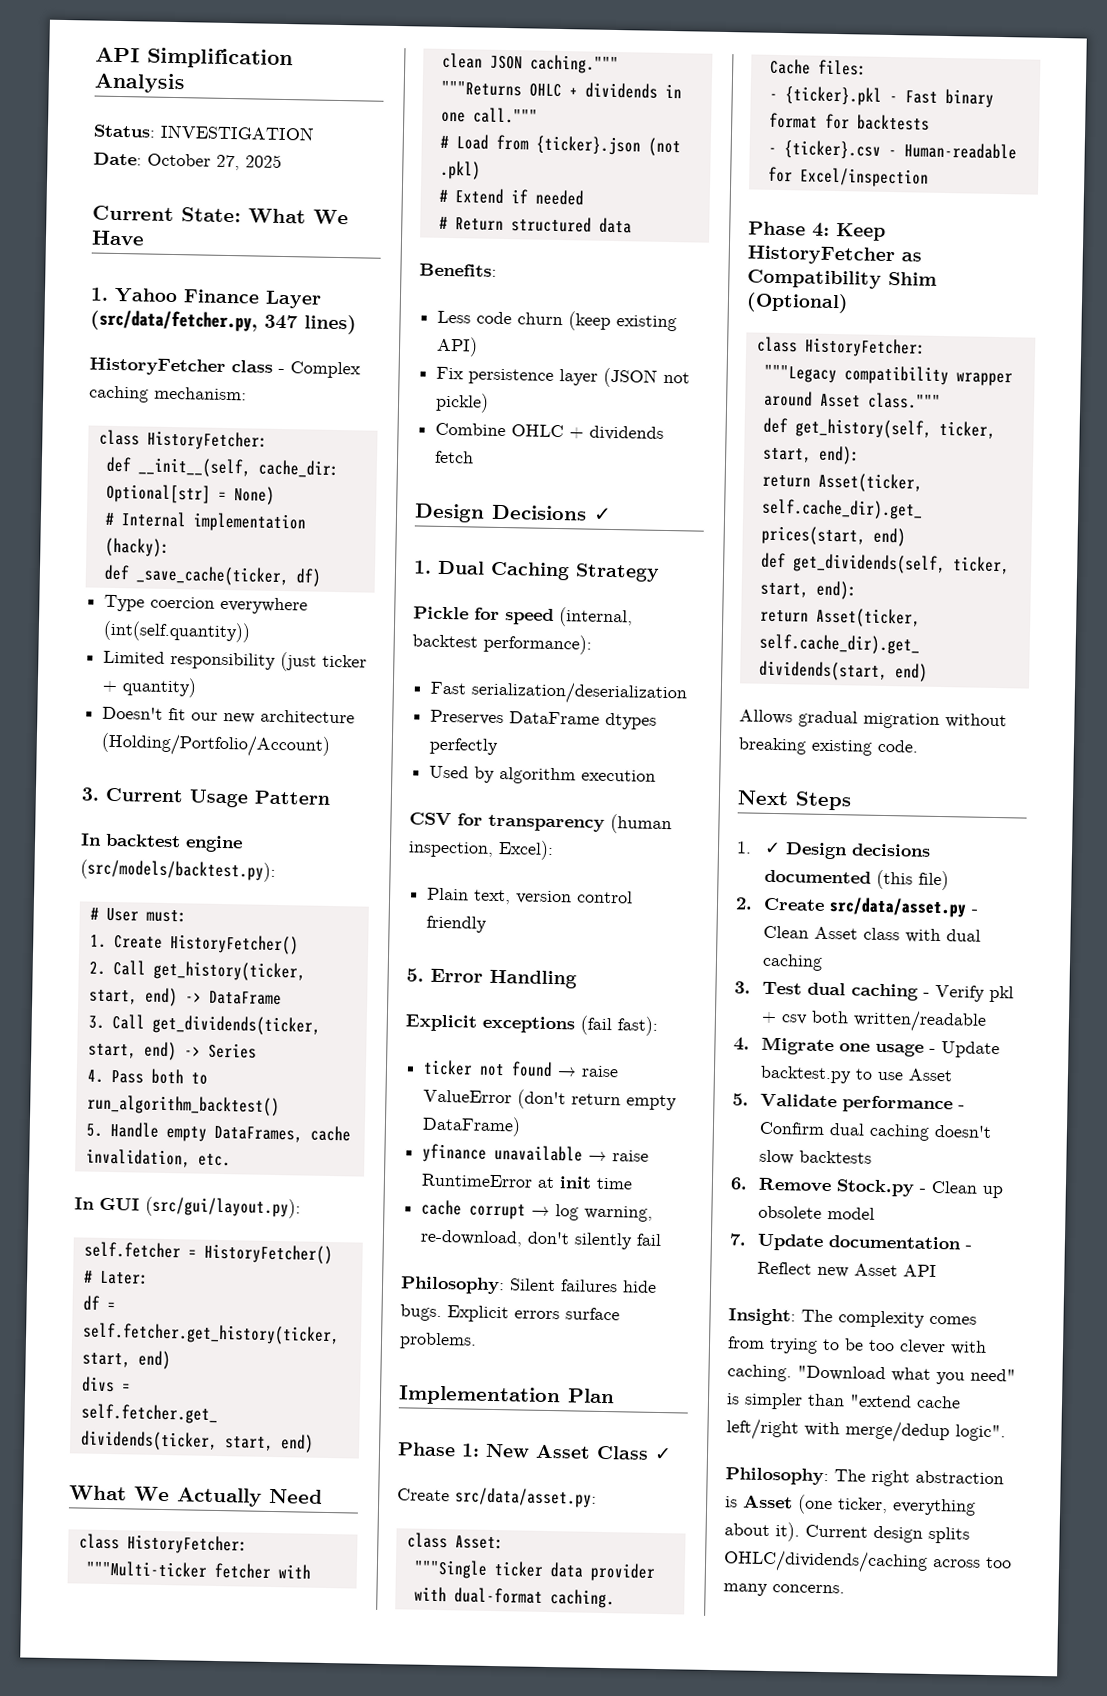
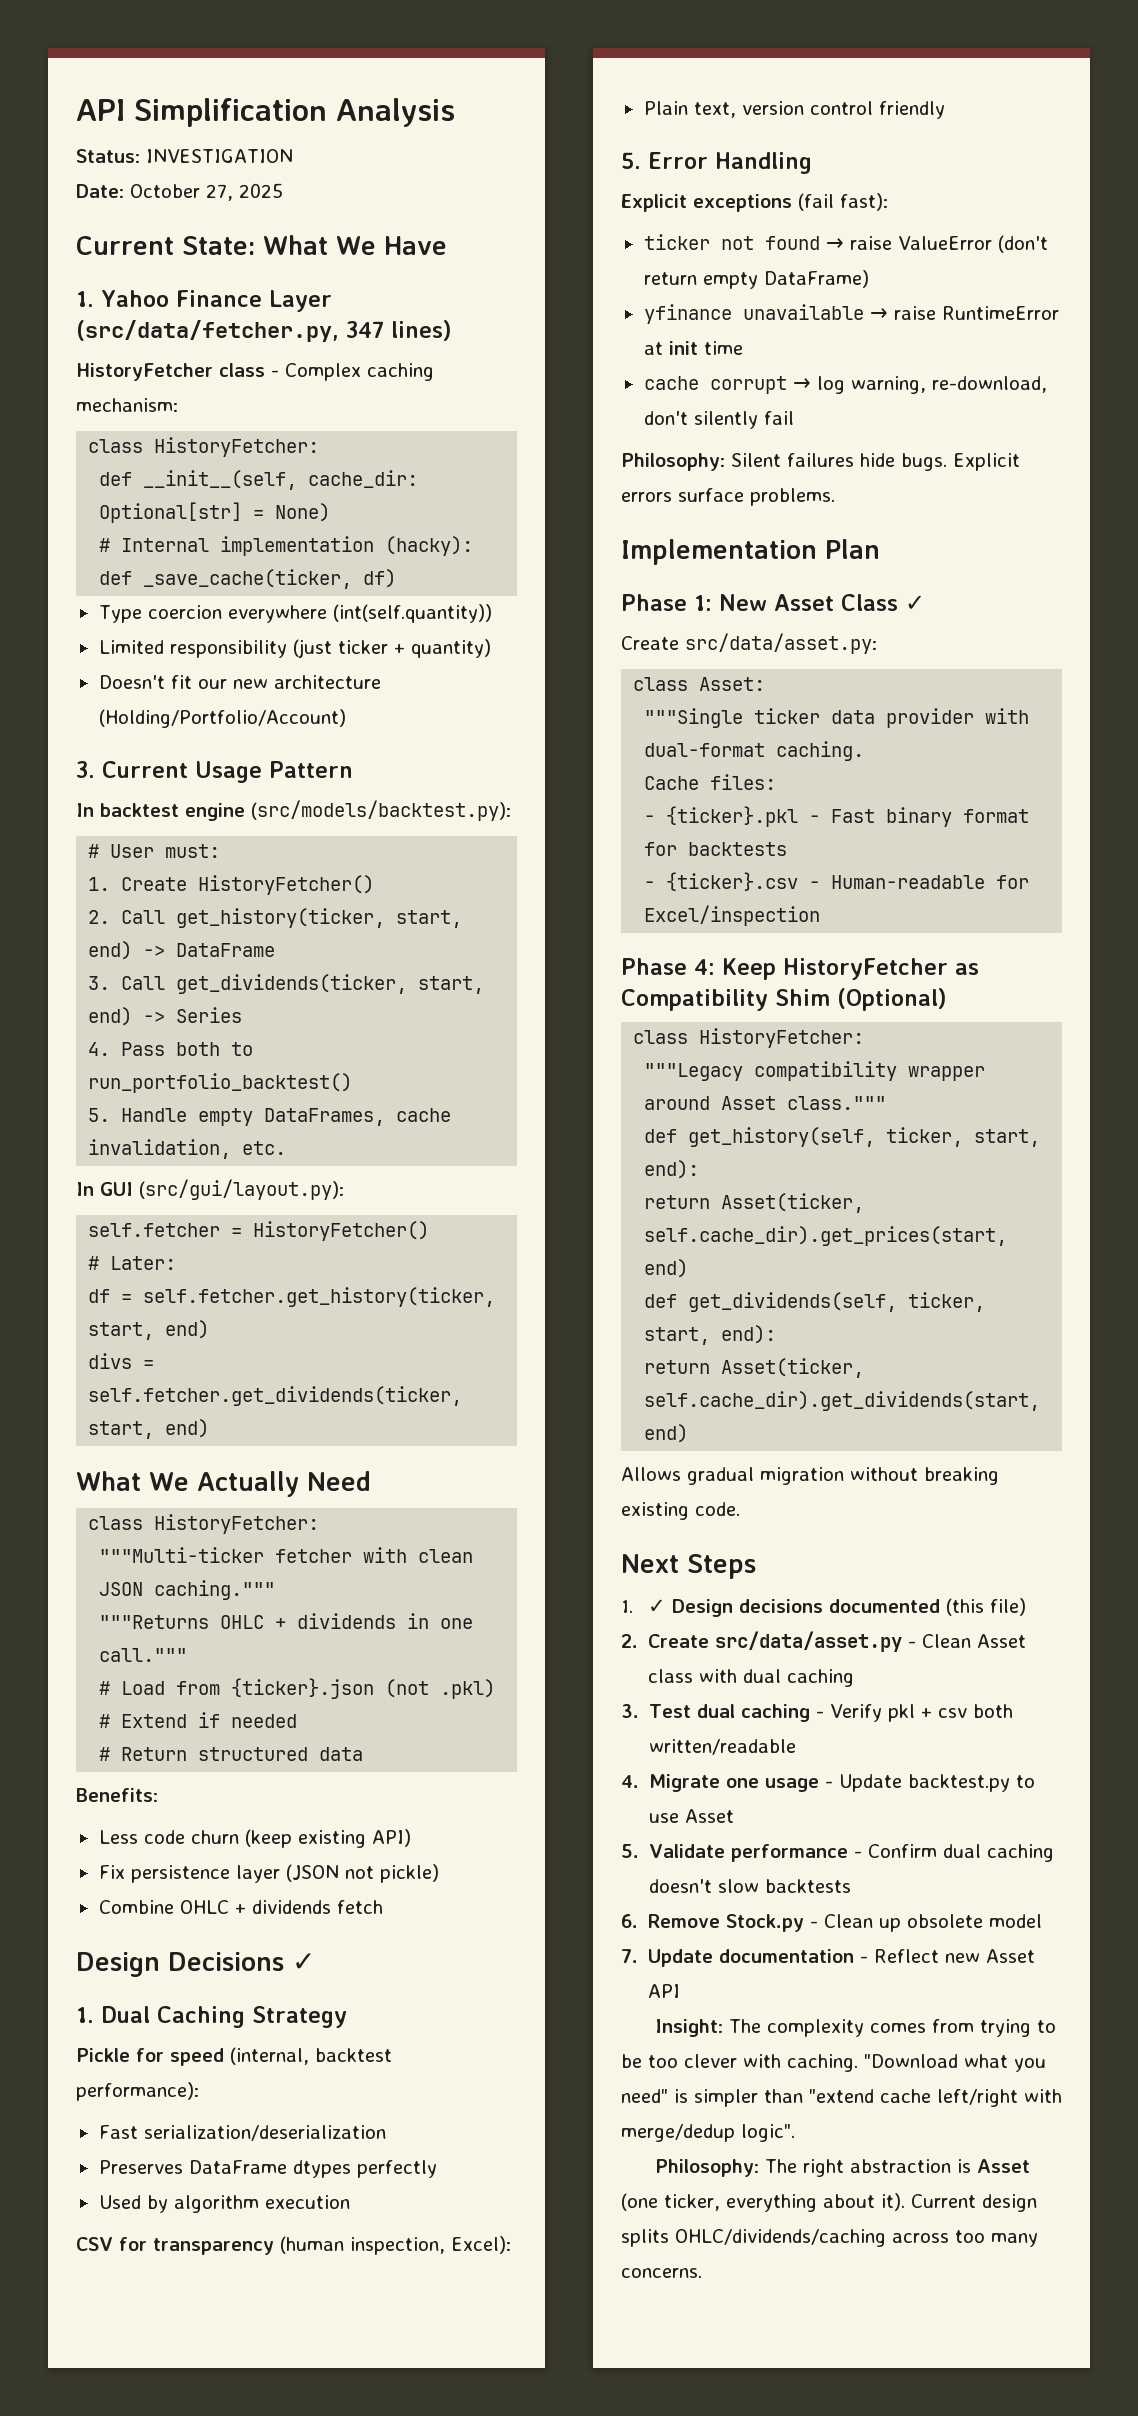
[86,1094,280,1117] run_algorithm_backtest() -> [88,1073,353,1093] run_portfolio_backtest()

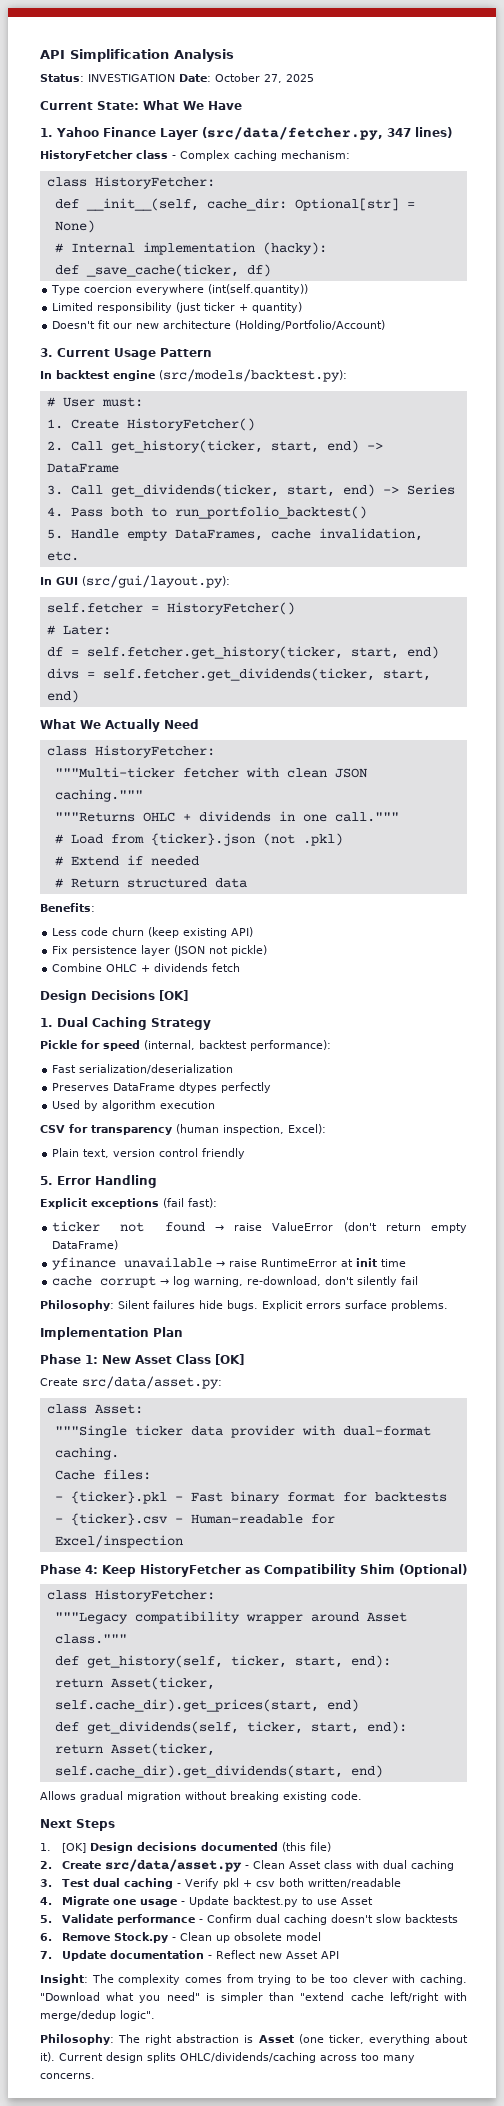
(293, 156) // -> (175, 78) none
[292,1953,315,1971] ✓ -> [159,990,188,1001] [OK]
[905,595,925,611] ✓ -> [215,1354,244,1365] [OK]
[648,1599,667,1613] ✓ -> [61,1843,86,1853] [OK]

